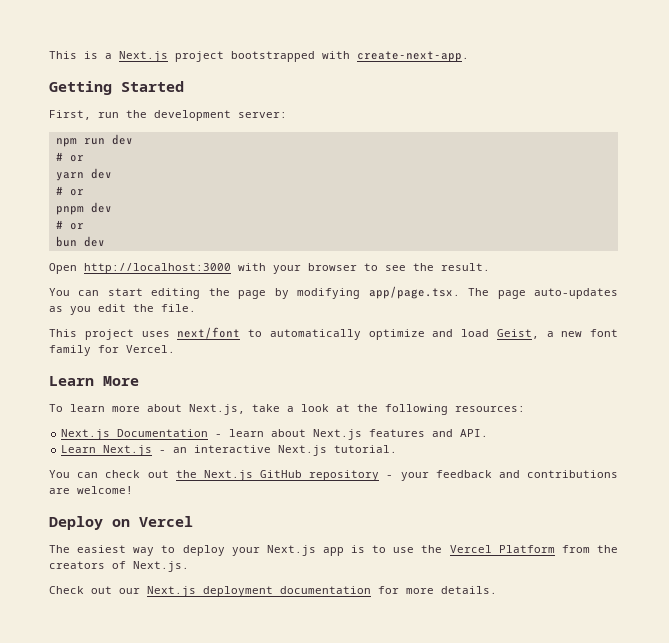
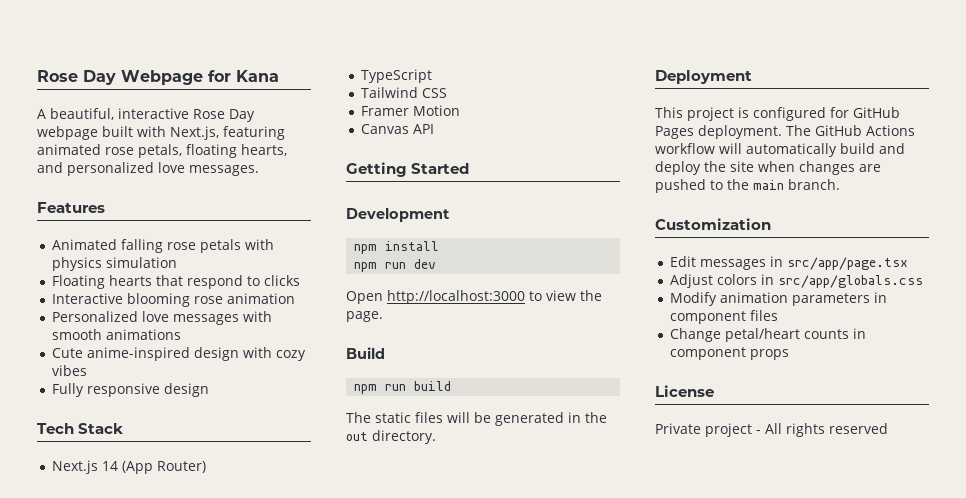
[49,51,469,62] [49,81,184,95] [49,110,287,121] [55,134,133,147] [55,152,84,162] [55,168,112,181] [55,186,84,196] [55,202,112,215] [55,220,84,230] [55,236,105,247] [49,263,490,274] [49,286,618,299] [49,304,196,315] [49,327,618,340] [49,345,175,356] [49,376,139,386] [49,404,525,415] [61,429,489,440] [61,445,398,456] [49,470,619,481] [49,486,133,494] [49,516,193,530] [49,545,618,556] [49,561,189,572] [49,586,497,597] This is a Next.js project bootstrapped with create-next-app. // Getting Started // First, run the development server: // npm run dev // # or // yarn dev // # or // pnpm dev // # or // bun dev // Open http://localhost:3000 with your browser to see the result. // You can start editing the page by modifying app/page.tsx. The page auto-updates as you edit the file. // This project uses next/font to automatically optimize and load Geist, a new font family for Vercel. // Learn More // To learn more about Next.js, take a look at the following resources: // Next.js Documentation - learn about Next.js features and API. // Learn Next.js - an interactive Next.js tutorial. // You can check out the Next.js GitHub repository - your feedback and contributions are welcome! // Deploy on Vercel // The easiest way to deploy your Next.js app is to use the Vercel Platform from the creators of Next.js. // Check out our Next.js deployment documentation for more details. -> [37,70,279,85] [37,108,255,122] [37,126,285,140] [37,144,287,158] [37,162,259,176] [37,202,105,213] [51,239,274,253] [51,257,177,271] [51,275,300,289] [51,293,295,307] [51,311,272,325] [51,329,181,340] [51,347,306,361] [51,365,87,376] [51,383,209,397] [37,423,124,434] [51,460,206,474] [360,69,432,83] [360,87,447,98] [360,105,460,116] [360,124,434,134] [346,162,470,177] [346,208,450,222] [354,241,440,254] [354,259,437,272] [346,290,602,304] [346,311,383,322] [346,347,385,359] [354,381,452,394] [346,412,607,426] [346,430,436,444] [655,70,752,84] [655,107,900,121] [655,125,915,139] [655,143,905,157] [655,161,881,175] [655,179,840,193] [655,218,771,230] [669,256,908,270] [669,274,923,288] [669,292,887,306] [669,310,778,324] [669,328,866,342] [669,347,789,360] [655,385,714,397] [655,423,888,437] Rose Day Webpage for Kana // A beautiful, interactive Rose Day webpage built with Next.js, featuring animated rose petals, floating hearts, and personalized love messages. // Features // Animated falling rose petals with physics simulation // Floating hearts that respond to clicks // Interactive blooming rose animation // Personalized love messages with smooth animations // Cute anime-inspired design with cozy vibes // Fully responsive design // Tech Stack // Next.js 14 (App Router) // TypeScript // Tailwind CSS // Framer Motion // Canvas API // Getting Started // Development // npm install // npm run dev // Open http://localhost:3000 to view the page. // Build // npm run build // The static files will be generated in the out directory. // Deployment // This project is configured for GitHub Pages deployment. The GitHub Actions workflow will automatically build and deploy the site when changes are pushed to the main branch. // Customization // Edit messages in src/app/page.tsx // Adjust colors in src/app/globals.css // Modify animation parameters in component files // Change petal/heart counts in component props // License // Private project - All rights reserved

